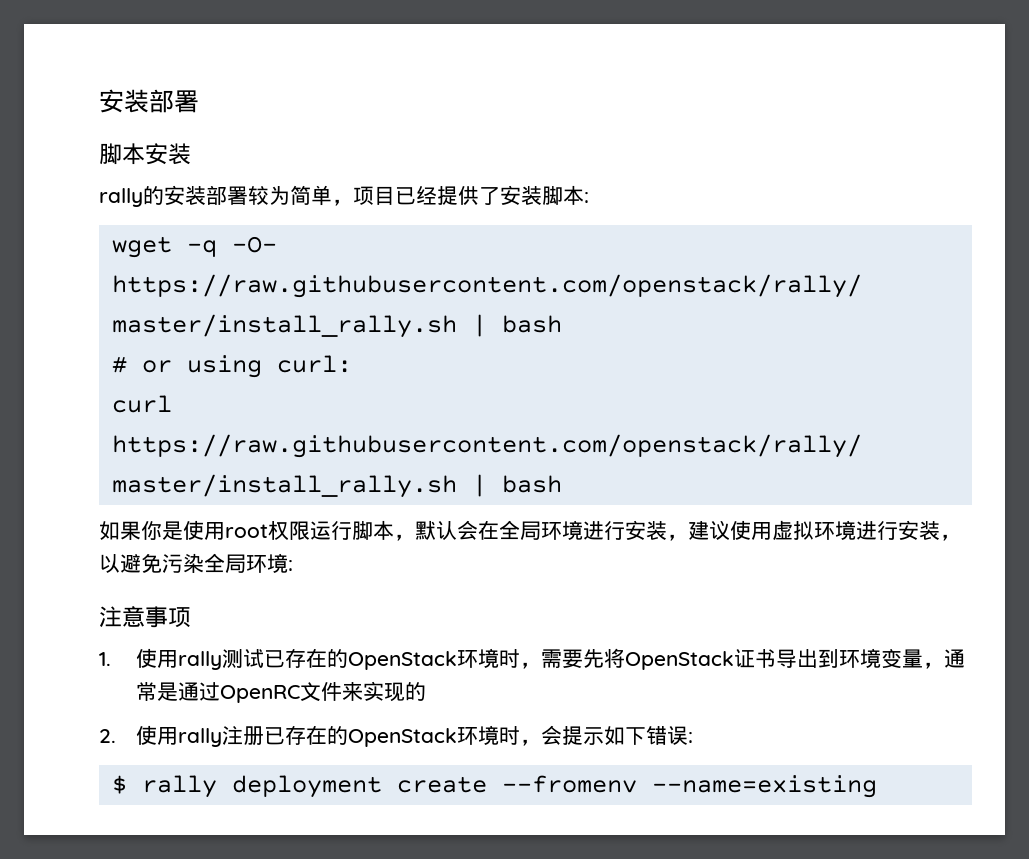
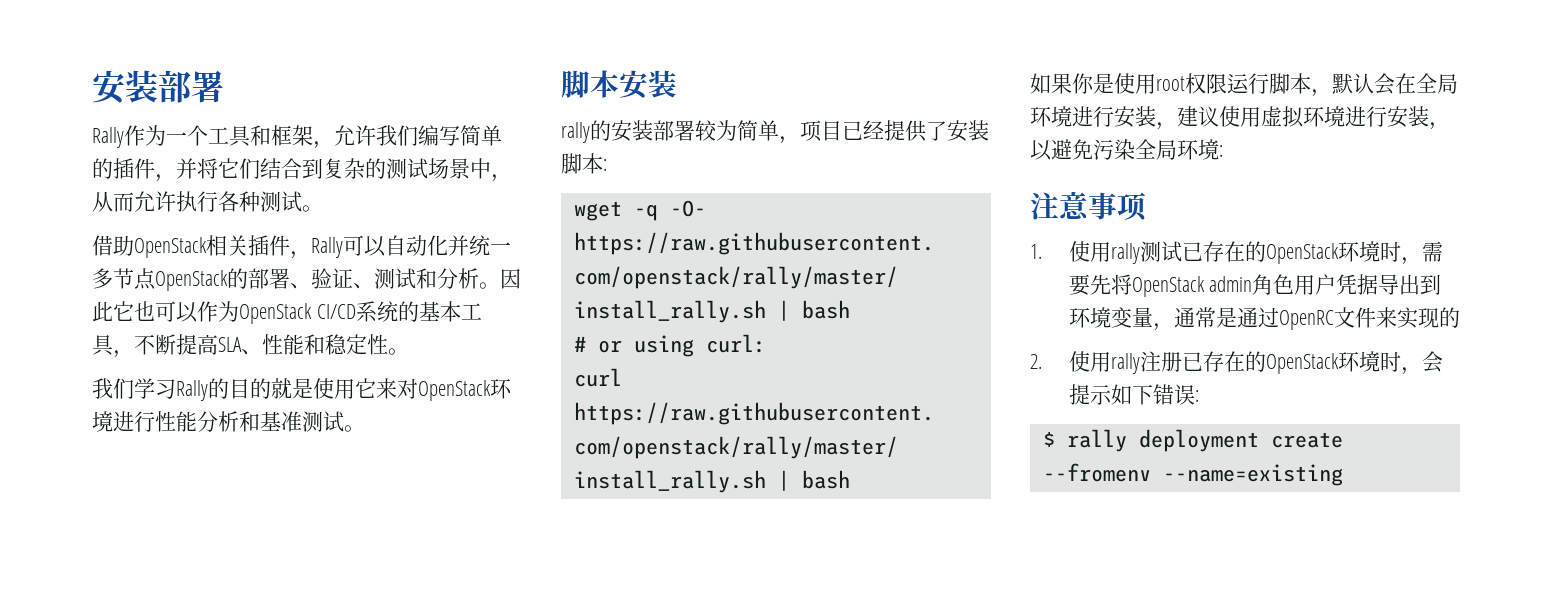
[99,89,199,113] 安装部署 -> [92,70,224,104] [92,125,502,149] [92,158,512,182] [92,191,323,212] [92,235,511,259] [92,268,521,291] [92,301,482,324] [92,334,409,358] [92,378,512,401] [92,411,365,432] 安装部署 // Rally作为一个工具和框架，允许我们编写简单的插件，并将它们结合到复杂的测试场景中，从而允许执行各种测试。 // 借助OpenStack相关插件，Rally可以自动化并统一多节点OpenStack的部署、验证、测试和分析。因此它也可以作为OpenStack CI/CD系统的基本工具，不断提高SLA、性能和稳定性。 // 我们学习Rally的目的就是使用它来对OpenStack环境进行性能分析和基准测试。
[734,649,777,668] 证书 -> [1209,274,1379,295] admin角色用户凭据

